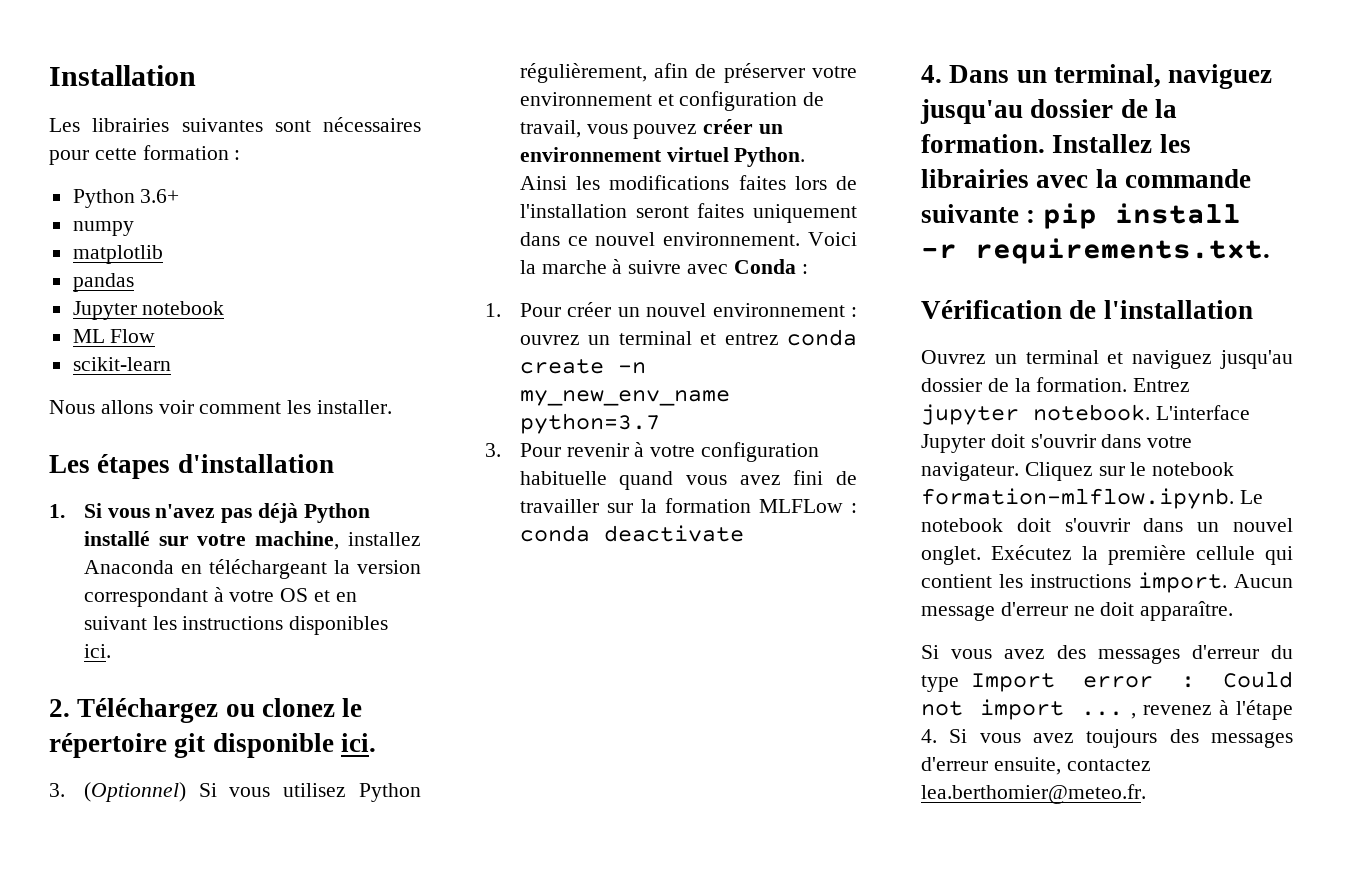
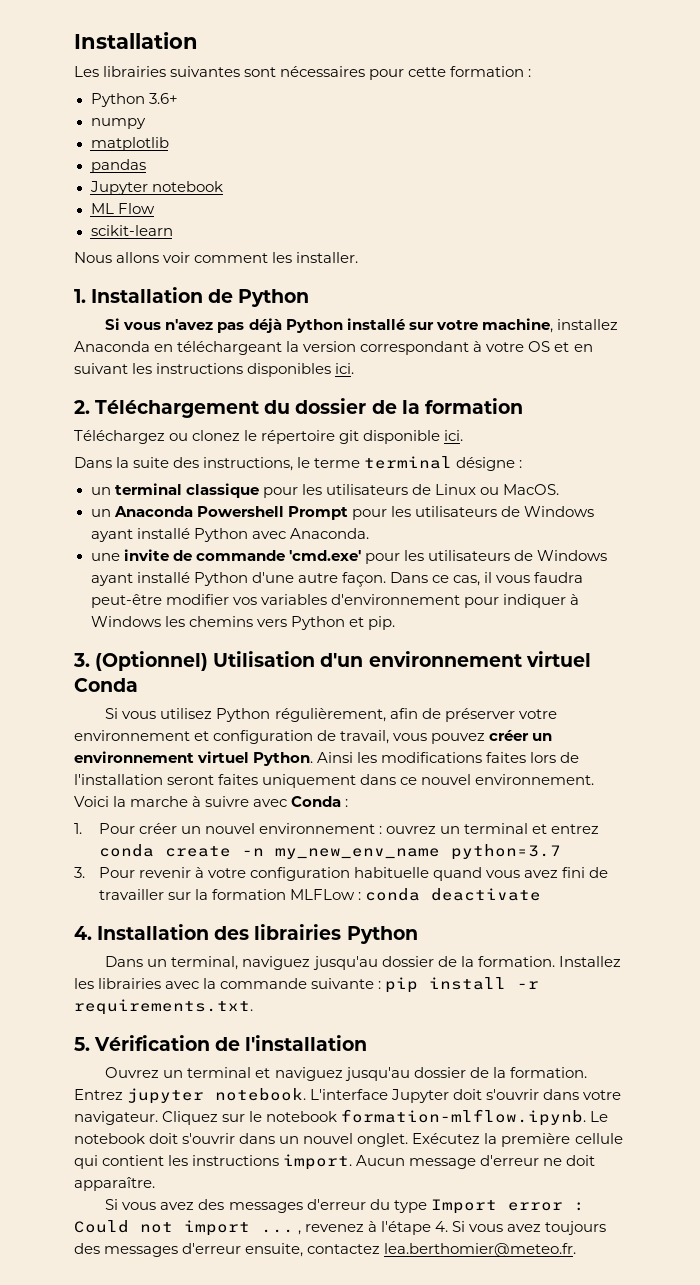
[49,454,334,479] [49,504,65,518] Les étapes d'installation // 1. -> [74,287,310,307] 1. Installation de Python //
(70, 708) none -> [95,398,523,418] Téléchargement du dossier de la formation //
[49,782,186,802] 3. (Optionnel) -> [74,456,523,471] [90,483,559,498] [90,506,594,520] [90,528,369,542] [90,549,607,564] [90,572,584,587] [90,594,579,608] [90,616,395,630] [73,651,591,671] [74,678,138,692] Dans la suite des instructions, le terme terminal désigne : // un terminal classique pour les utilisateurs de Linux ou MacOS. // un Anaconda Powershell Prompt pour les utilisateurs de Windows ayant installé Python avec Anaconda. // une invite de commande 'cmd.exe' pour les utilisateurs de Windows ayant installé Python d'une autre façon. Dans ce cas, il vous faudra peut-être modifier vos variables d'environnement pour indiquer à Windows les chemins vers Python et pip. // 3. (Optionnel) Utilisation d'un environnement virtuel Conda //
(942, 74) none -> [97,924,418,944] Installation des librairies Python //
(1270, 251) none -> [74,1037,90,1051] 5.

